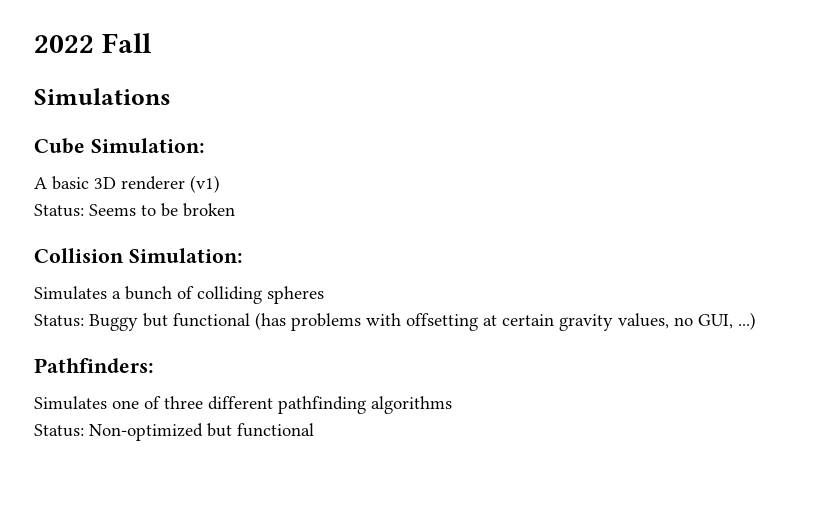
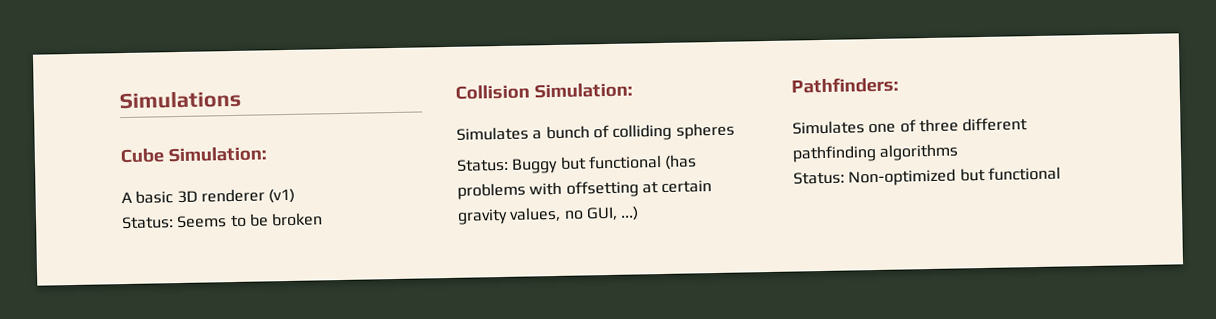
[34,33,152,53] 2022 Fall // -> (119, 99) none

